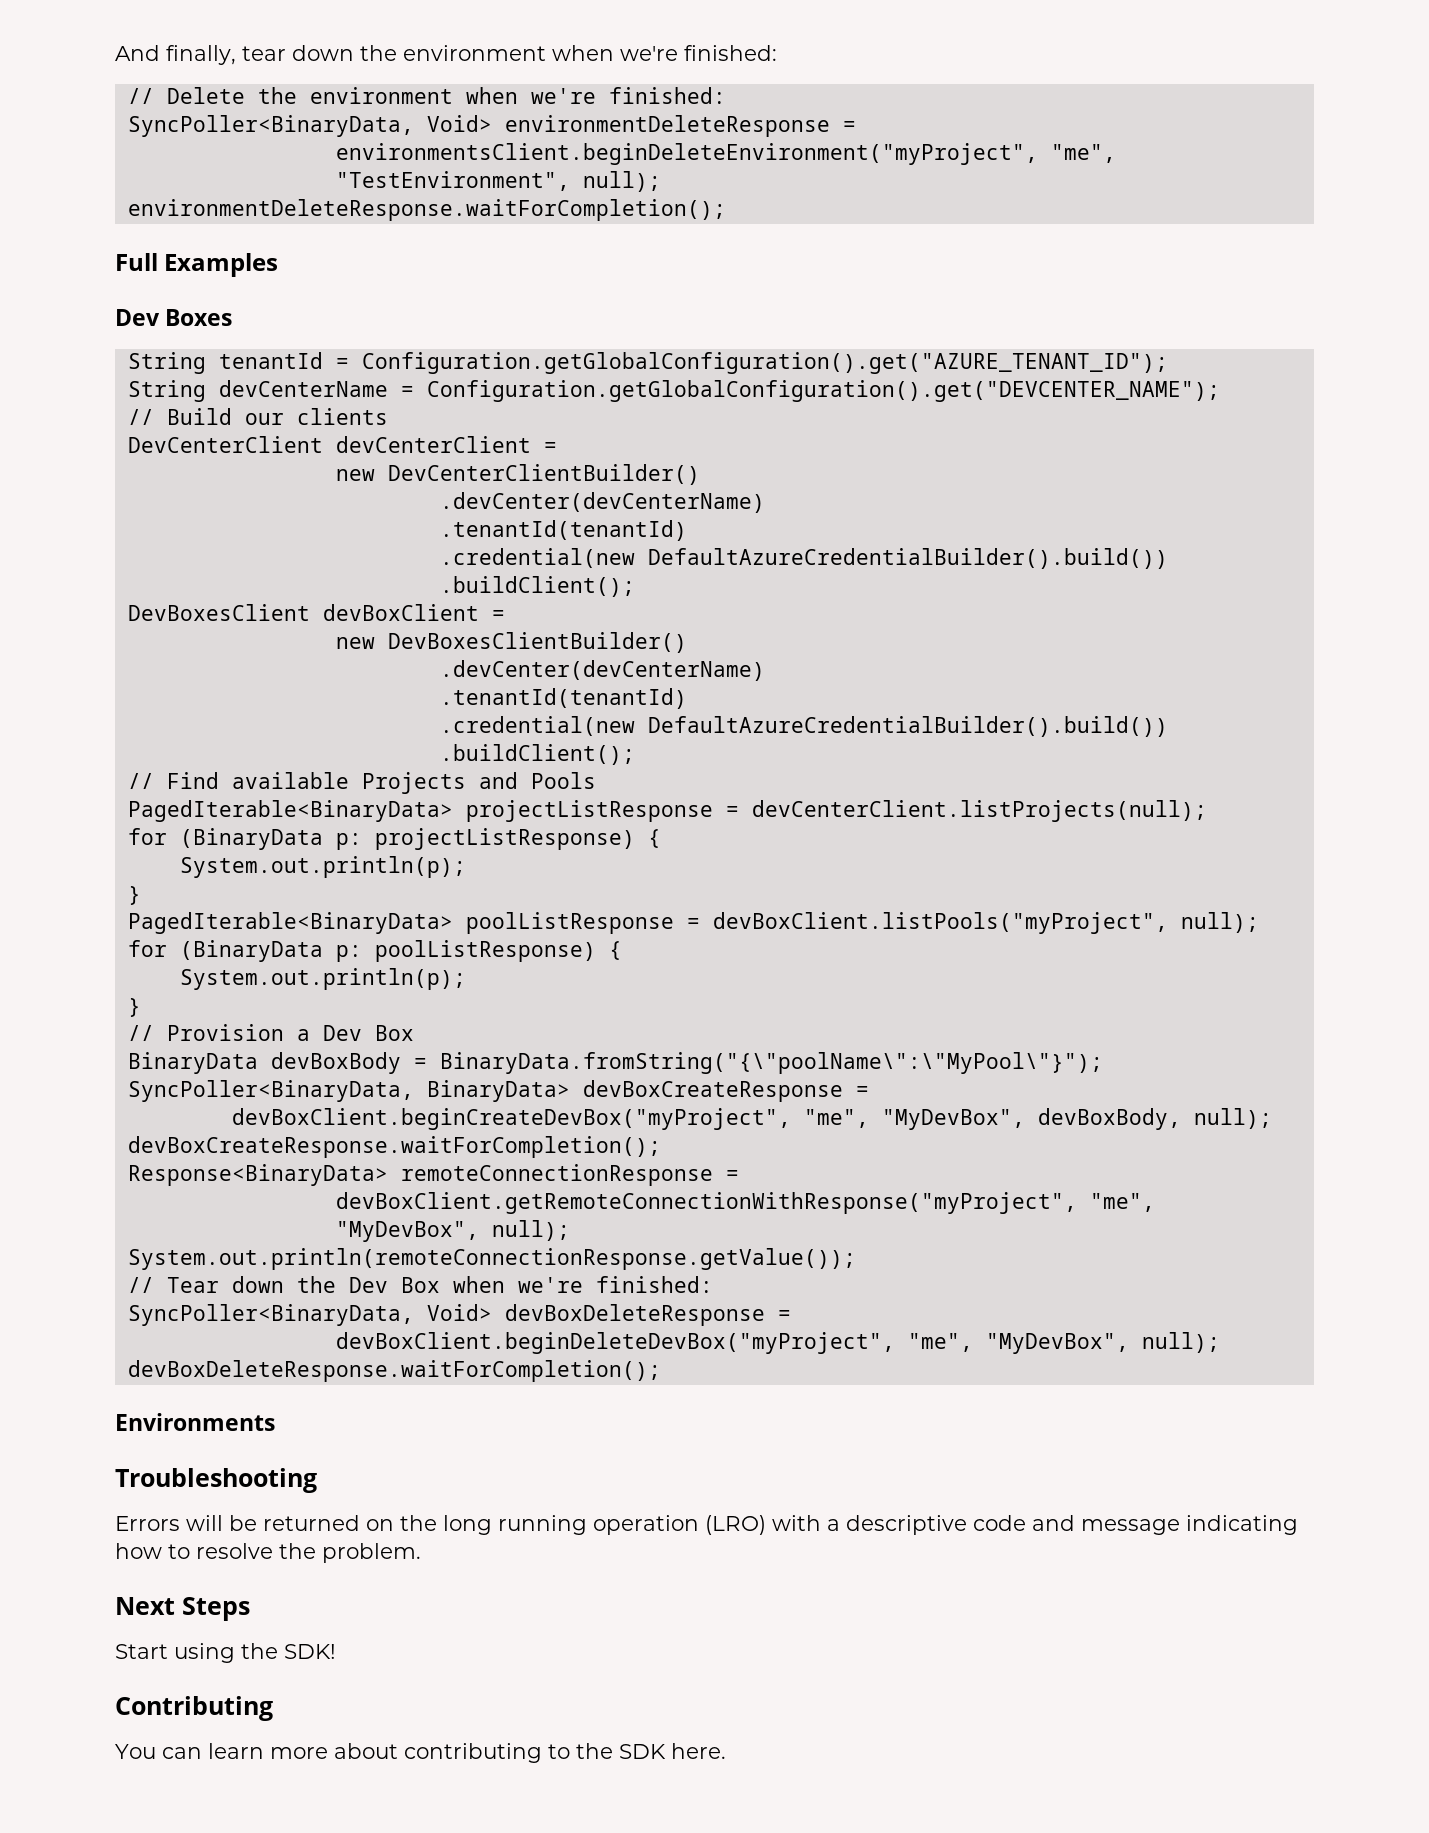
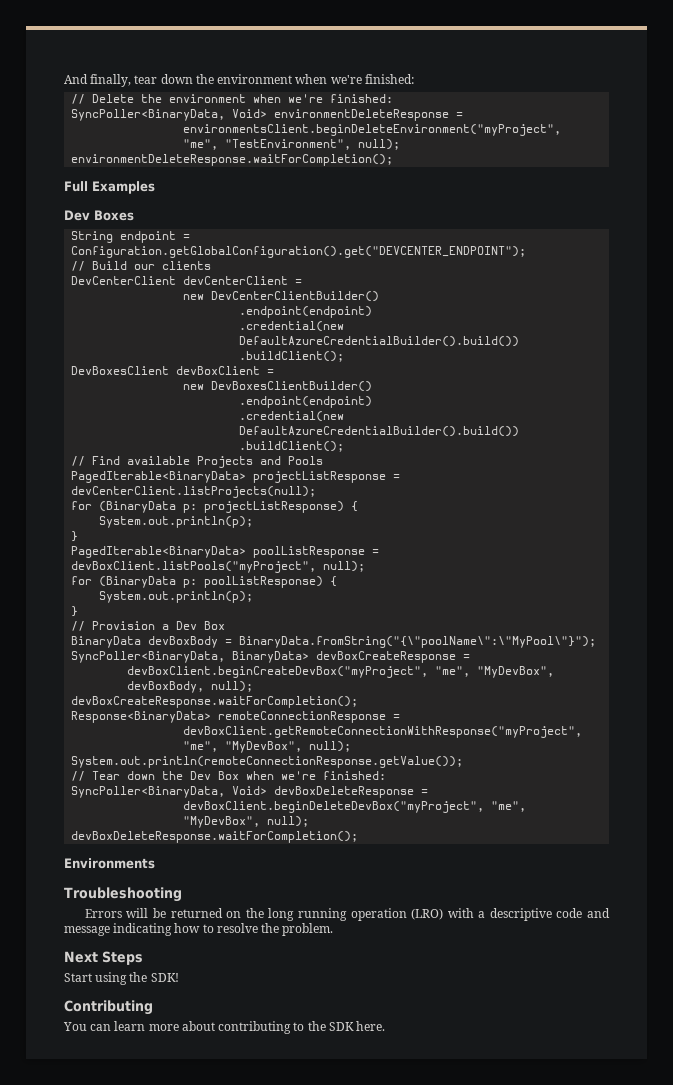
[218,352,1168,374] [127,380,1220,402] tenantId = Configuration.getGlobalConfiguration().get("AZURE_TENANT_ID"); // String devCenterName = Configuration.getGlobalConfiguration().get("DEVCENTER_NAME"); -> [120,231,191,243] [71,246,527,258] endpoint = Configuration.getGlobalConfiguration().get("DEVCENTER_ENDPOINT");
[439,492,765,513] [439,520,687,541] .devCenter(devCenterName) // .tenantId(tenantId) -> [239,306,373,318] .endpoint(endpoint)
[439,660,765,681] [439,688,687,709] .devCenter(devCenterName) // .tenantId(tenantId) -> [239,396,373,408] .endpoint(endpoint)

